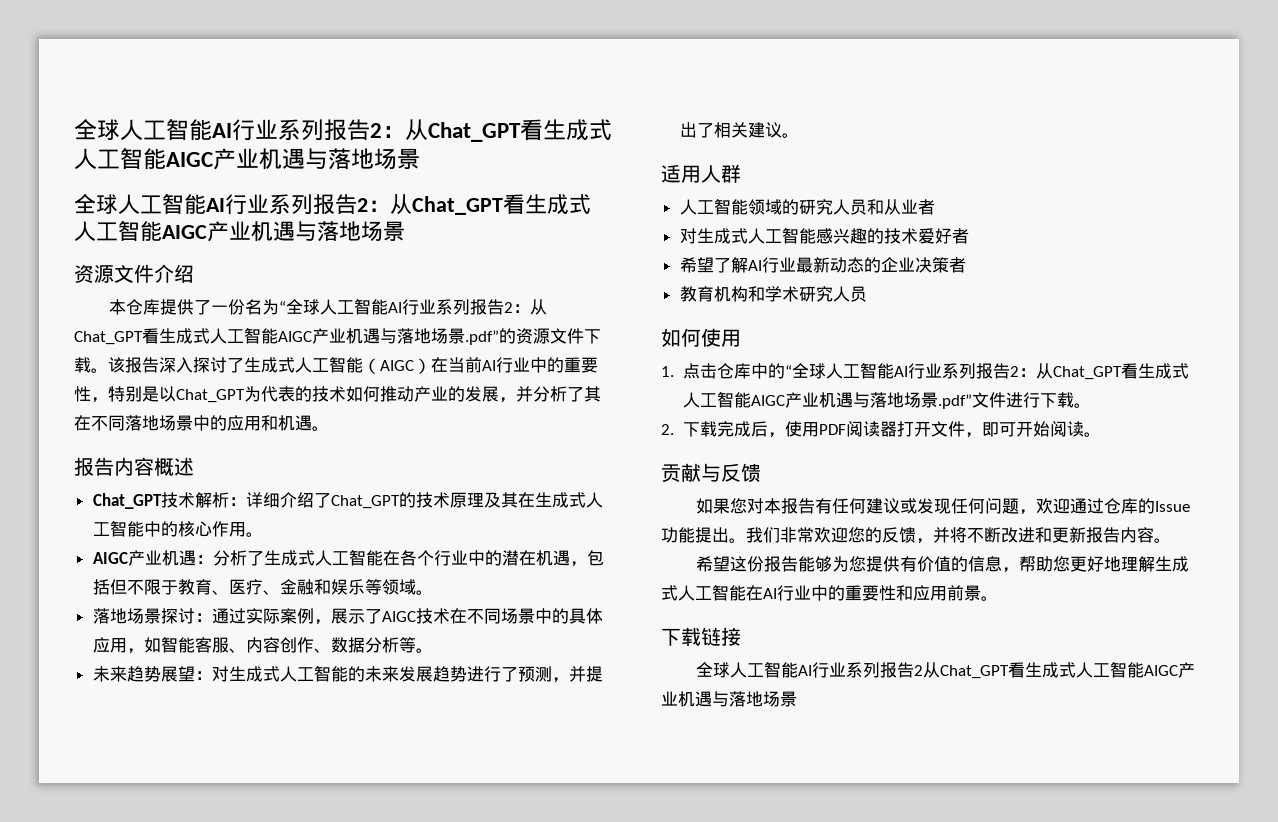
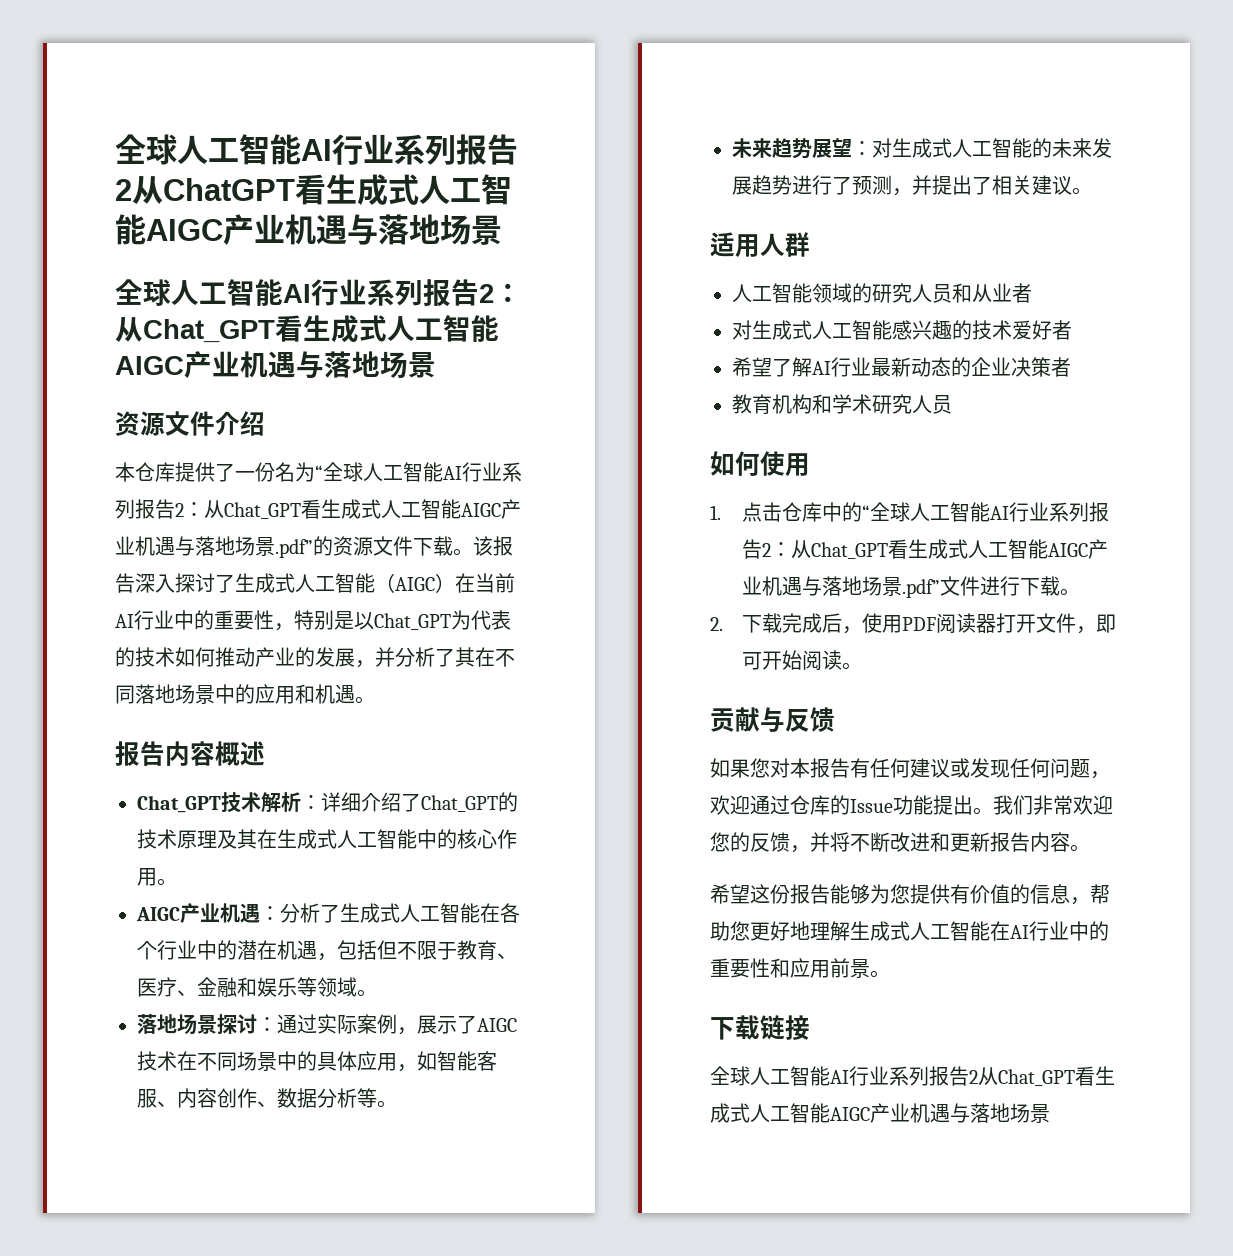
[74,119,521,142] 全球人工智能AI行业系列报告2：从Chat_GPT -> [115,134,518,165] [115,176,295,204] 全球人工智能AI行业系列报告2从ChatGPT

